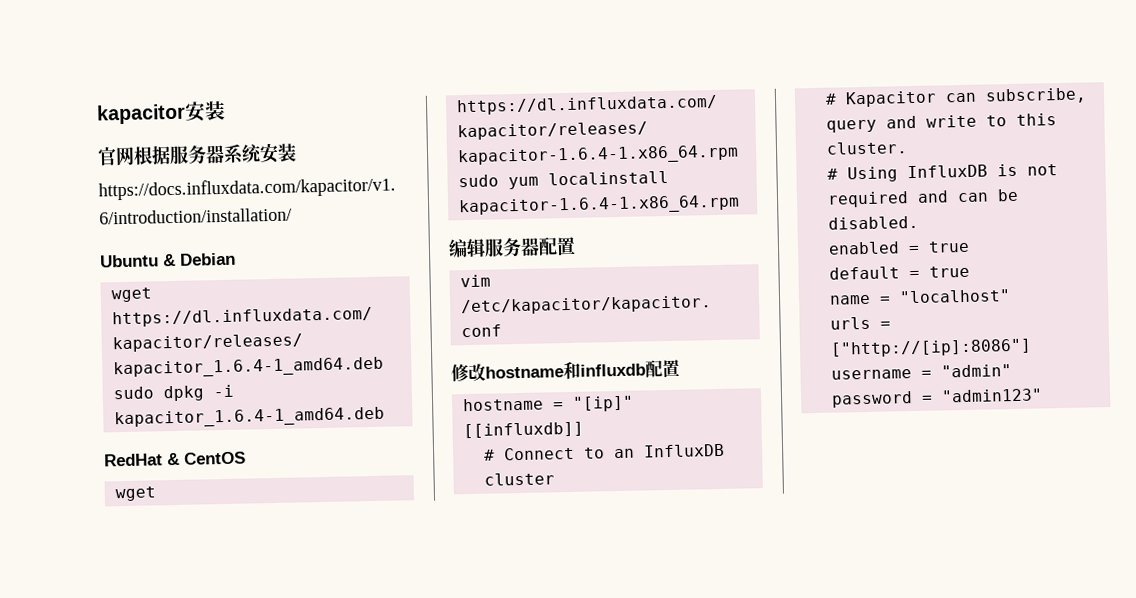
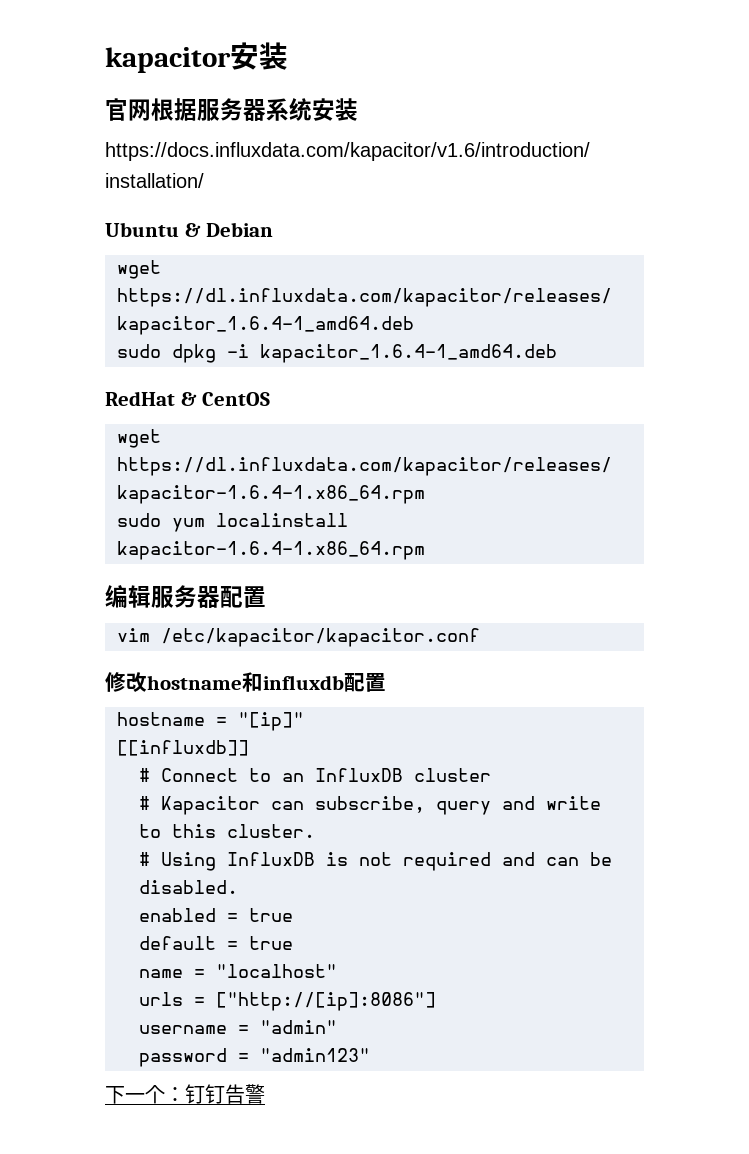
(1043, 395) none -> [105,1084,265,1104] // 下一个：钉钉告警

